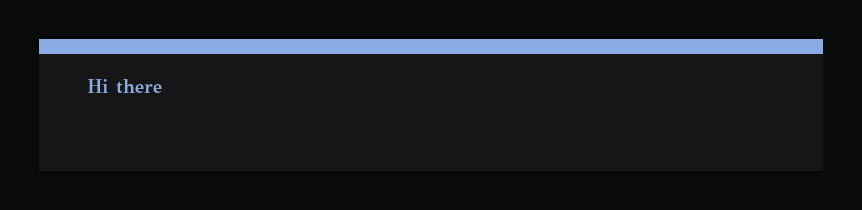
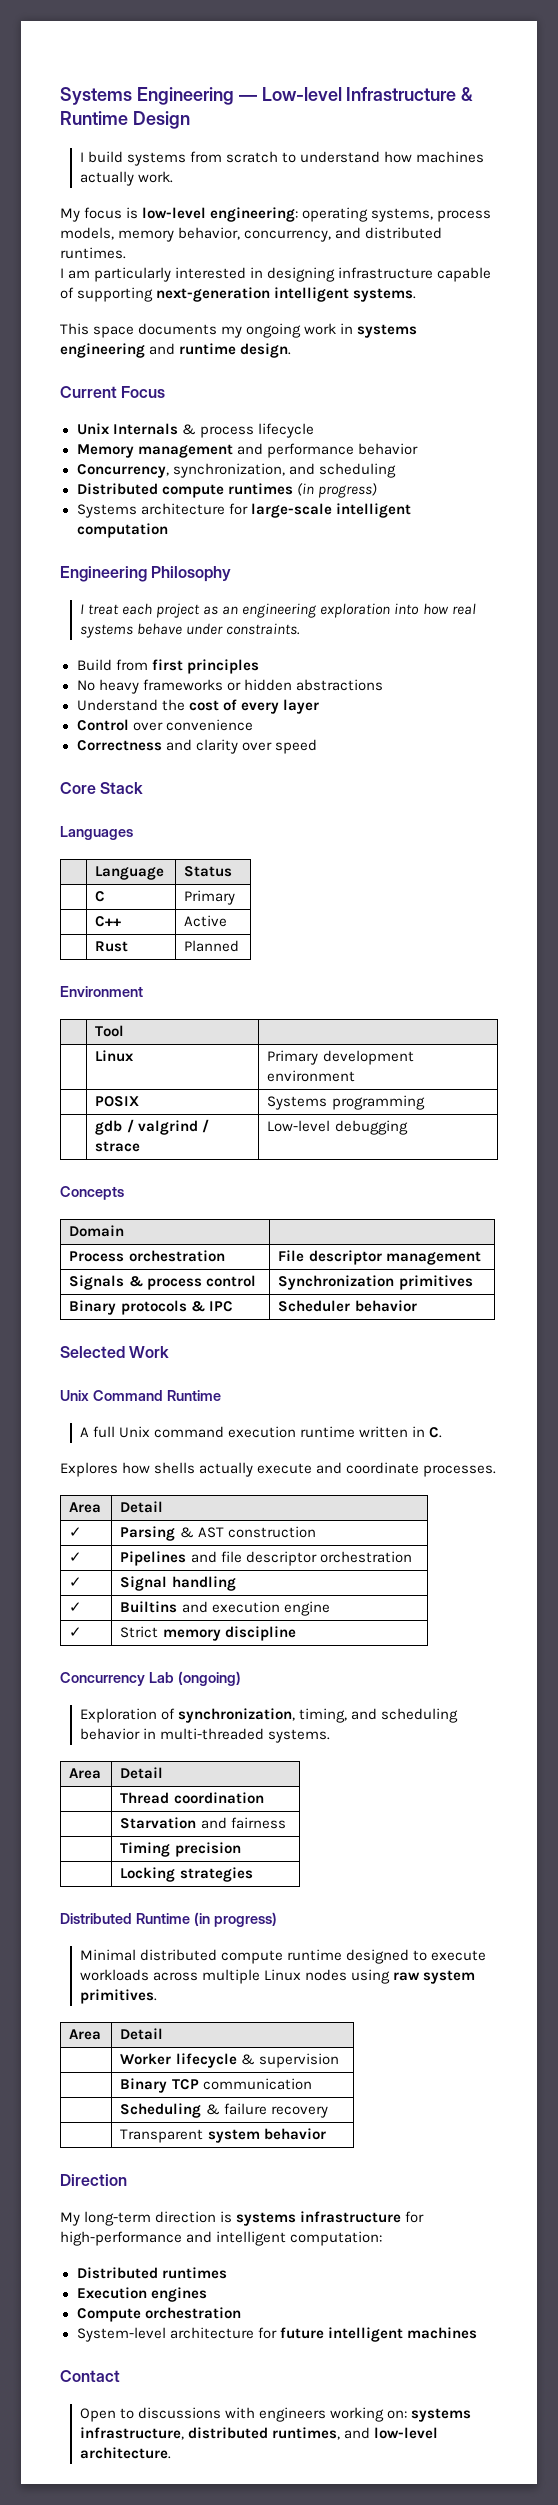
[87,79,162,94] Hi there -> [60,87,474,105] [60,111,190,129] [80,151,485,166] [80,171,174,186] [60,207,492,222] [60,227,443,242] [60,247,126,259] [60,267,492,282] [60,287,417,302] [60,323,418,338] [60,343,292,358] [60,386,166,398] [76,423,314,438] [76,443,418,458] [76,463,396,478] [76,483,377,498] [76,503,411,518] [76,523,168,538] [60,566,232,582] [80,603,476,618] [80,623,301,638] [76,659,259,674] [76,679,383,694] [76,699,319,714] [76,719,253,731] [76,739,317,754] [60,782,144,794] [60,826,133,840] [95,866,165,880] [184,866,233,877] [95,891,106,902] [184,890,236,905] [95,916,122,927] [184,915,228,927] [95,941,129,952] [184,940,240,952] [60,986,143,997] [95,1025,125,1037] [95,1050,135,1062] [267,1050,414,1065] [267,1070,356,1082] [95,1096,140,1107] [267,1095,425,1110] [95,1119,209,1135] [95,1141,141,1152] [267,1120,408,1135] [60,1186,124,1200] [69,1225,125,1237] [69,1250,225,1262] [278,1250,481,1265] [69,1275,256,1290] [278,1275,473,1290] [69,1300,233,1315] [278,1300,417,1312] [60,1346,170,1358] [60,1390,221,1401] [80,1426,443,1438] [60,1462,497,1477] [69,1502,102,1513] [120,1501,164,1513] [69,1527,83,1537] [120,1526,316,1541] [69,1552,83,1562] [120,1551,412,1566] [69,1577,83,1587] [120,1576,236,1591] [69,1602,83,1612] [120,1601,330,1616] [69,1627,83,1637] [120,1626,296,1641] [60,1671,241,1686] [80,1708,459,1723] [80,1728,331,1743] [69,1768,102,1779] [120,1767,164,1779] [120,1792,264,1804] [120,1817,286,1829] [120,1842,241,1857] [120,1867,253,1882] [60,1912,277,1927] [80,1949,487,1964] [80,1969,476,1984] [80,1989,158,2004] [69,2029,102,2040] [120,2028,164,2040] [120,2053,339,2068] [120,2078,312,2093] [120,2103,328,2118] [120,2128,326,2143] [60,2174,127,2186] [60,2211,425,2226] [60,2231,383,2246] [76,2267,227,2279] [76,2287,207,2302] [76,2307,241,2322] [76,2327,477,2342] [60,2370,120,2382] [80,2407,472,2422] [80,2427,439,2440] [80,2447,172,2459] Systems Engineering — Low-level Infrastructure & Runtime Design // I build systems from scratch to understand how machines actually work. // My focus is low-level engineering: operating systems, process models, memory behavior, concurrency, and distributed runtimes. // I am particularly interested in designing infrastructure capable of supporting next-generation intelligent systems. // This space documents my ongoing work in systems engineering and runtime design. // Current Focus // Unix Internals & process lifecycle // Memory management and performance behavior // Concurrency, synchronization, and scheduling // Distributed compute runtimes (in progress) // Systems architecture for large-scale intelligent computation // Engineering Philosophy // I treat each project as an engineering exploration into how real systems behave under constraints. // Build from first principles // No heavy frameworks or hidden abstractions // Understand the cost of every layer // Control over convenience // Correctness and clarity over speed // Core Stack // Languages // | Language | Status // | C | Primary // | C++ | Active // | Rust | Planned // Environment // | Tool | // | Linux | Primary development environment // | POSIX | Systems programming // | gdb / valgrind / strace | Low-level debugging // Concepts // Domain | // Process orchestration | File descriptor management // Signals & process control | Synchronization primitives // Binary protocols & IPC | Scheduler behavior // Selected Work // Unix Command Runtime // A full Unix command execution runtime written in C. // Explores how shells actually execute and coordinate processes. // Area | Detail // ✓ | Parsing & AST construction // ✓ | Pipelines and file descriptor orchestration // ✓ | Signal handling // ✓ | Builtins and execution engine // ✓ | Strict memory discipline // Concurrency Lab (ongoing) // Exploration of synchronization, timing, and scheduling behavior in multi-threaded systems. // Area | Detail // | Thread coordination // | Starvation and fairness // | Timing precision // | Locking strategies // Distributed Runtime (in progress) // Minimal distributed compute runtime designed to execute workloads across multiple Linux nodes using raw system primitives. // Area | Detail // | Worker lifecycle & supervision // | Binary TCP communication // | Scheduling & failure recovery // | Transparent system behavior // Direction // My long-term direction is systems infrastructure for high-performance and intelligent computation: // Distributed runtimes // Execution engines // Compute orchestration // System-level architecture for future intelligent machines // Contact // Open to discussions with engineers working on: systems infrastructure, distributed runtimes, and low-level architecture.

